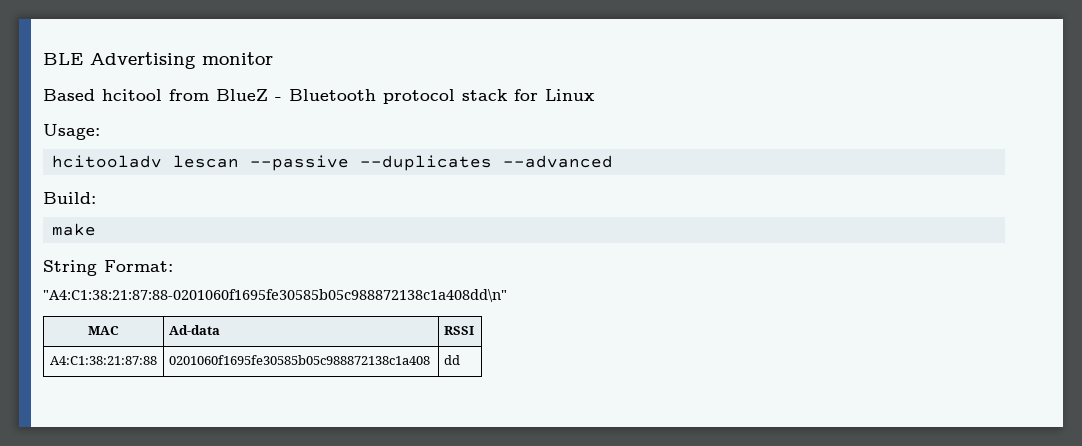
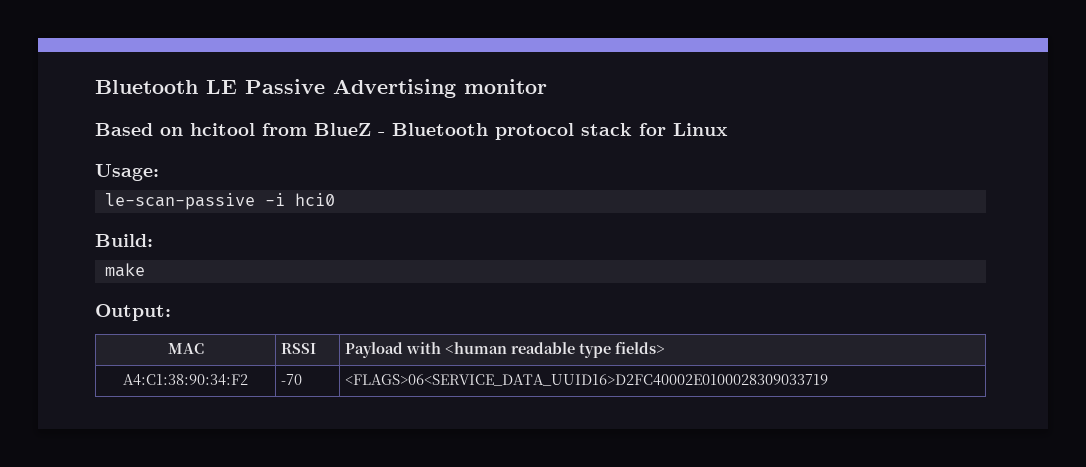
[43,53,83,65] BLE -> [95,79,325,94] Bluetooth LE Passive
(95, 95) none -> [160,127,183,136] on
[51,155,613,171] [43,192,96,204] [51,223,96,236] [43,260,173,276] [43,289,507,302] [88,326,119,335] [169,325,221,335] [444,326,475,335] [50,356,157,365] [169,355,431,365] [444,355,461,365] hcitooladv lescan --passive --duplicates --advanced // Build: // make // String Format: // "A4:C1:38:21:87:88-0201060f1695fe30585b05c988872138c1a408dd\n" // MAC | Ad-data | RSSI // A4:C1:38:21:87:88 | 0201060f1695fe30585b05c988872138c1a408 | dd -> [104,193,335,210] [95,234,153,247] [104,263,145,277] [95,304,171,321] [167,343,204,354] [281,343,317,354] [345,342,666,358] [123,374,248,386] [281,374,303,385] [345,374,829,386] le-scan-passive -i hci0 // Build: // make // Output: // MAC | RSSI | Payload with <human readable type fields> // A4:C1:38:90:34:F2 | -70 | <FLAGS>06<SERVICE_DATA_UUID16>D2FC40002E0100028309033719

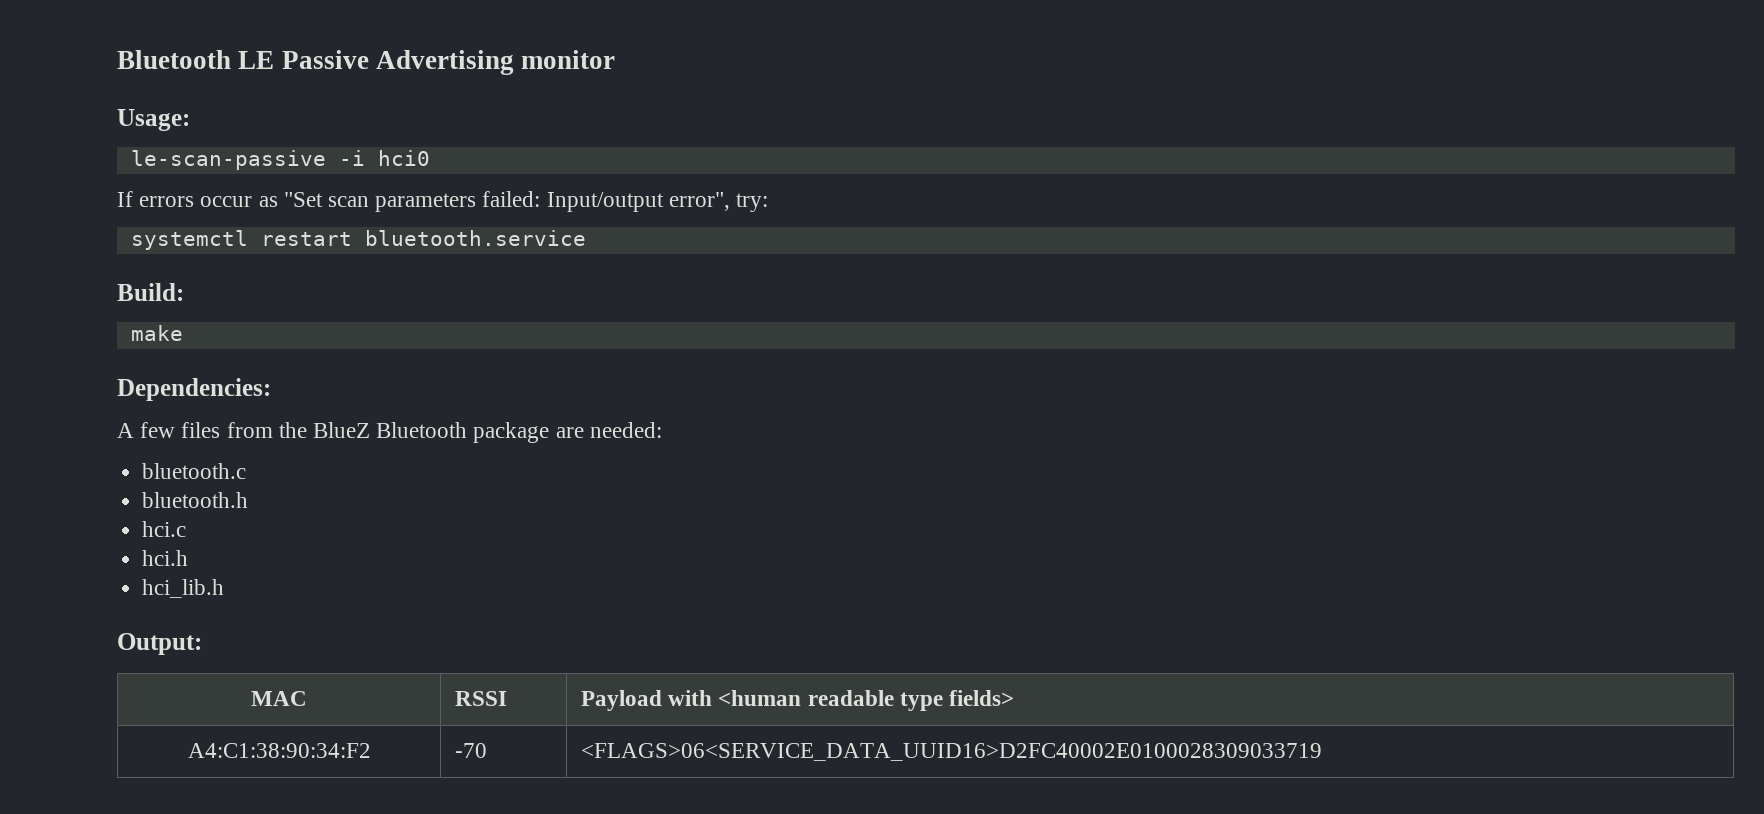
[95,123,728,140] [95,164,159,181] [104,193,335,210] [95,234,153,247] [104,263,145,277] Based on hcitool from BlueZ - Bluetooth protocol stack for Linux // Usage: // le-scan-passive -i hci0 // Build: // make -> [117,109,190,131] [130,150,430,170] [117,191,769,212] [130,230,586,250] [117,283,184,301] [130,325,183,341] [117,378,271,401] [117,422,662,443] [142,463,247,479] [142,492,249,508] [142,521,187,537] [142,550,189,566] [142,579,225,598] Usage: // le-scan-passive -i hci0 // If errors occur as "Set scan parameters failed: Input/output error", try: // systemctl restart bluetooth.service // Build: // make // Dependencies: // A few files from the BlueZ Bluetooth package are needed: // bluetooth.c // bluetooth.h // hci.c // hci.h // hci_lib.h

